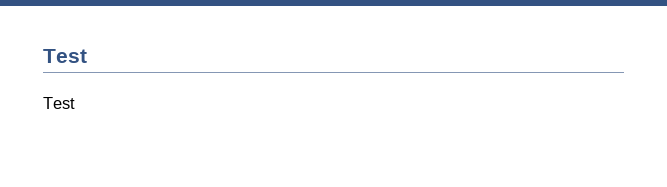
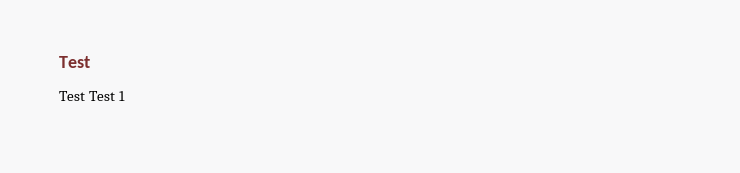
(75, 103) none -> [88,91,125,101] Test 1

